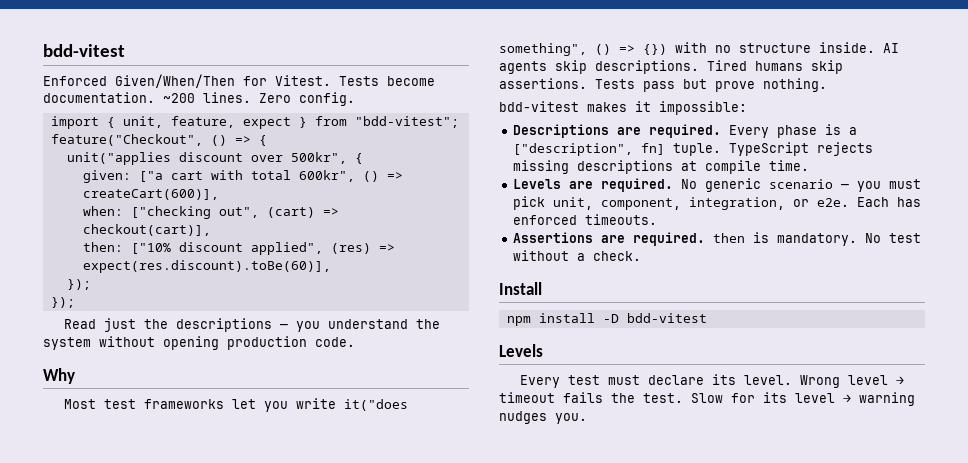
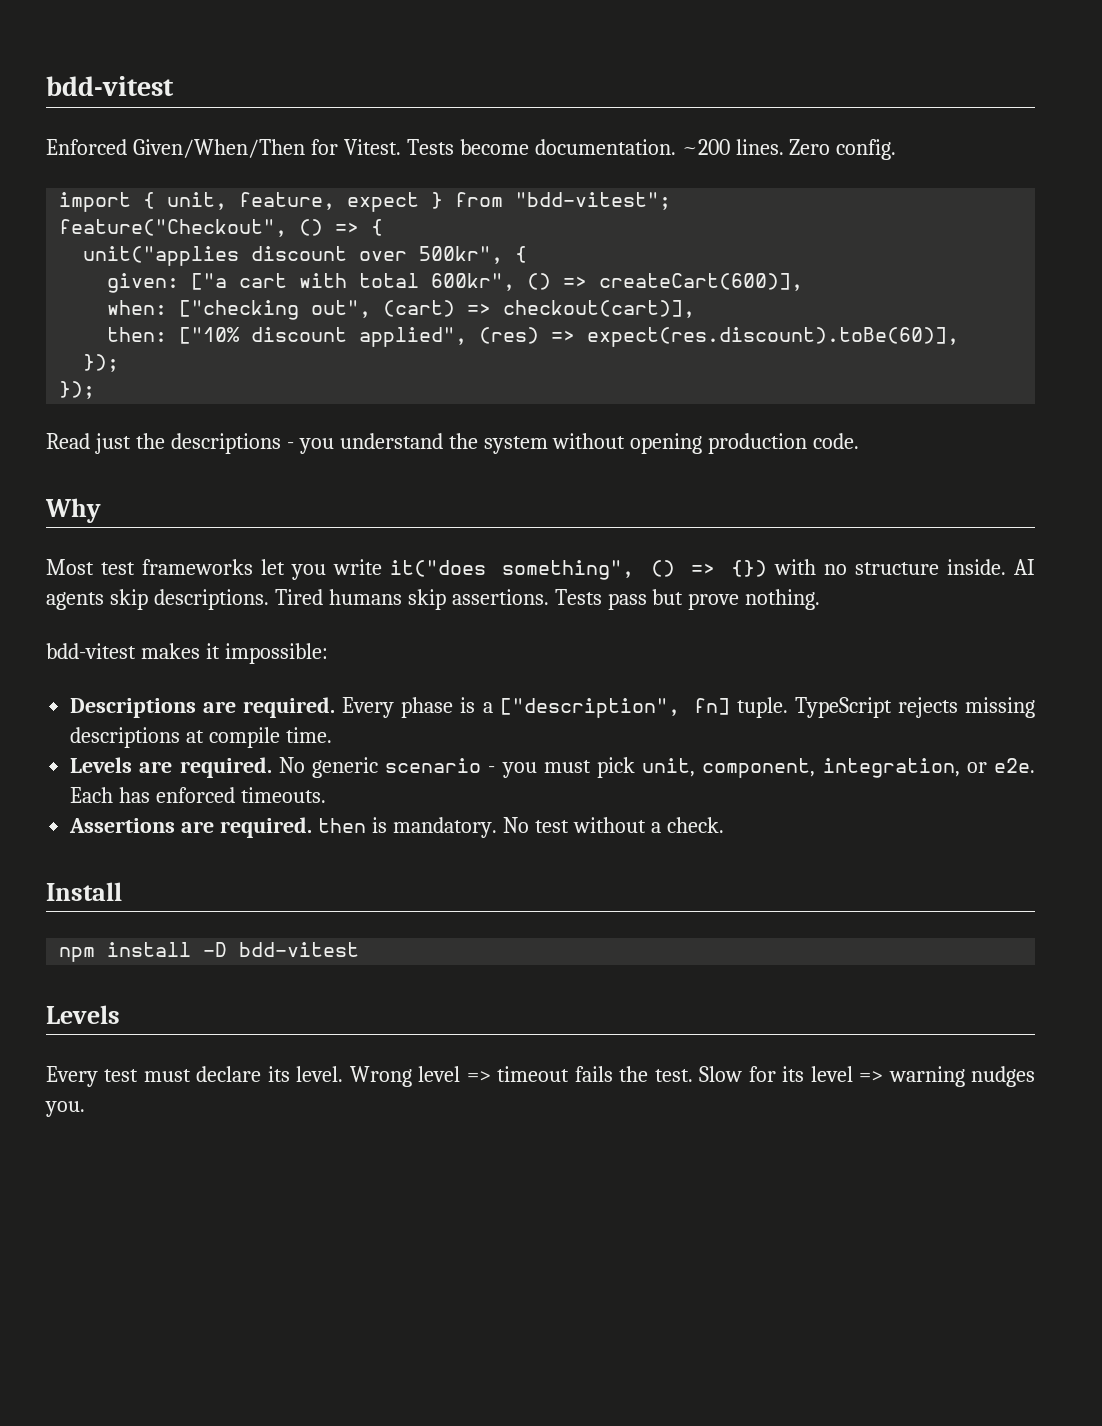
[280,324,289,329] — -> [286,442,294,449] -
[841,184,850,189] — -> [488,766,496,773] -
[896,376,905,385] → -> [466,1071,491,1082] =>
[843,394,851,403] → -> [859,1071,884,1082] =>

